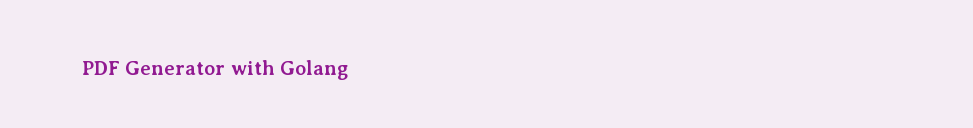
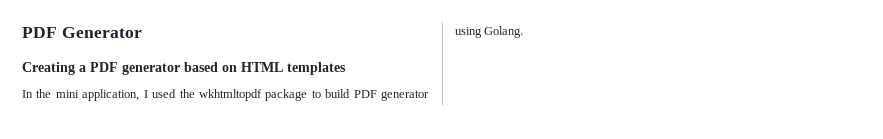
[230,60,349,80] with Golang -> [22,62,346,75] [22,89,430,101] [455,26,524,38] // Creating a PDF generator based on HTML templates // In the mini application, I used the wkhtmltopdf package to build PDF generator using Golang.

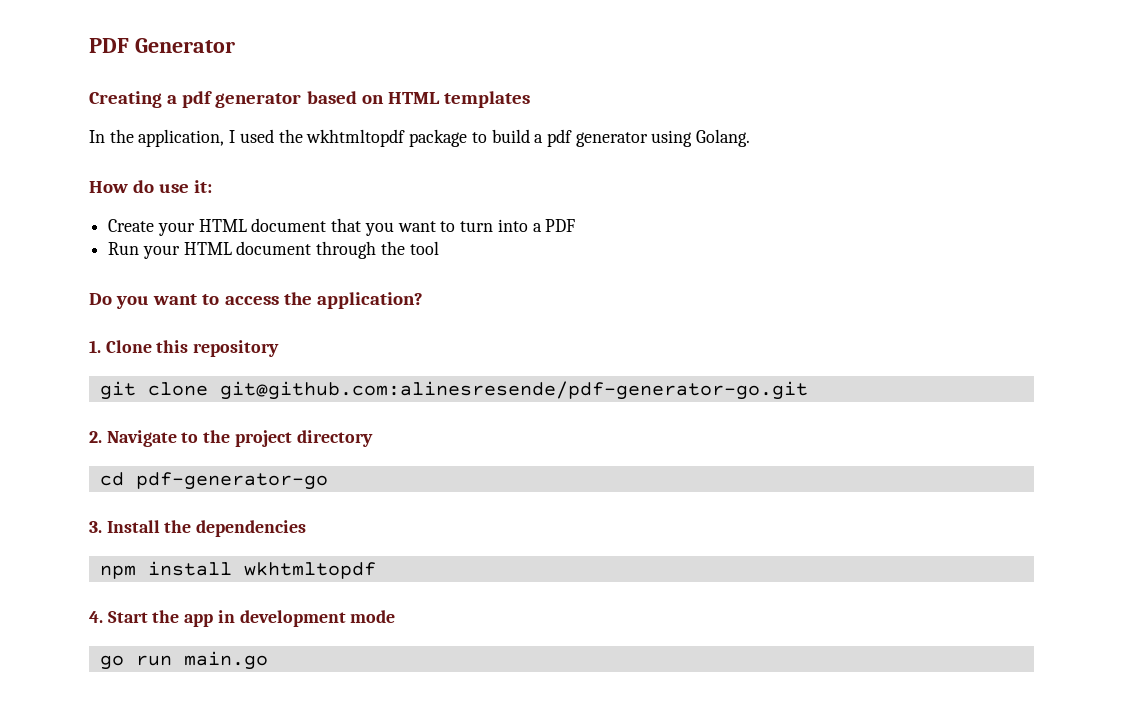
[90,62,118,72] PDF -> [182,91,213,108] pdf
[55,90,79,98] mini -> (134, 136) none
[353,90,377,98] PDF -> [534,129,572,147] a pdf
(524, 32) none -> [89,180,213,193] [108,218,576,236] [108,241,439,259] [89,292,423,309] [89,340,280,357] [99,381,808,400] [89,430,373,447] [99,472,328,490] [89,520,307,537] [99,561,376,579] [89,610,396,627] [99,651,268,670] // How do use it: // Create your HTML document that you want to turn into a PDF // Run your HTML document through the tool // Do you want to access the application? // 1. Clone this repository // git clone git@github.com:alinesresende/pdf-generator-go.git // 2. Navigate to the project directory // cd pdf-generator-go // 3. Install the dependencies // npm install wkhtmltopdf // 4. Start the app in development mode // go run main.go

